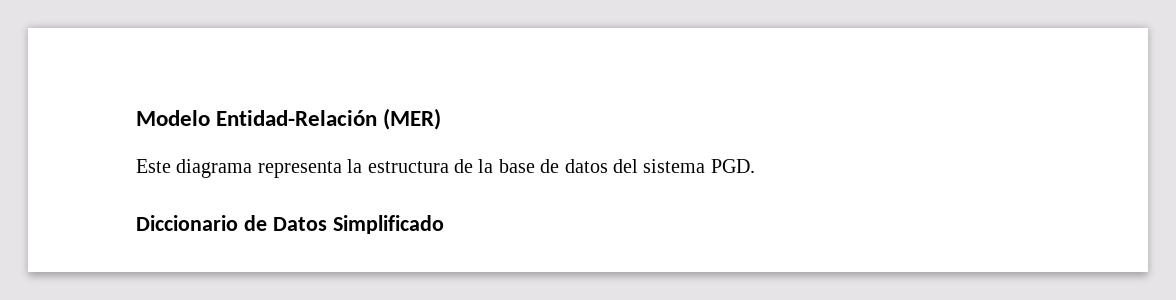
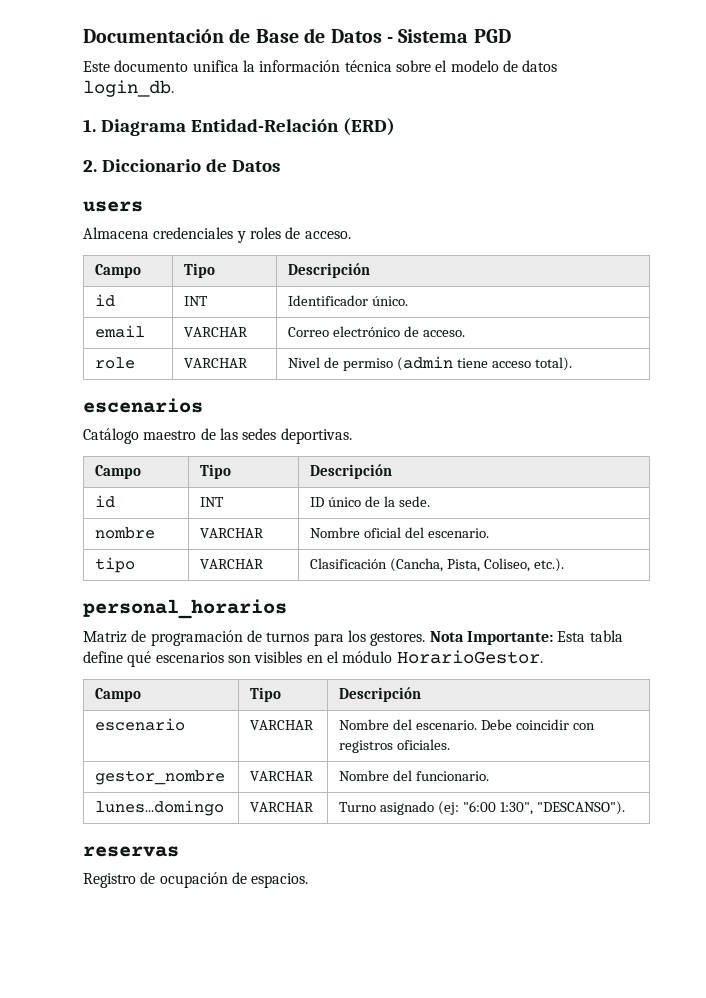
[136,108,442,130] [136,159,755,178] [136,215,444,234] Modelo Entidad-Relación (MER) // Este diagrama representa la estructura de la base de datos del sistema PGD. // Diccionario de Datos Simplificado -> [83,28,511,43] [83,60,558,72] [83,80,174,97] [83,118,395,136] [83,159,280,172] [83,201,143,212] [83,227,351,243] [95,264,142,278] [184,263,216,278] [288,263,371,278] [95,294,116,307] [184,296,209,306] [288,295,409,306] [95,325,146,338] [184,327,249,337] [288,326,466,337] [95,357,136,369] [184,358,249,368] [288,356,572,371] [83,398,203,413] [83,428,352,444] [95,465,142,479] [200,464,232,479] [310,464,393,479] [95,495,116,508] [200,497,225,507] [310,496,430,507] [95,527,156,539] [200,528,265,538] [310,527,490,538] [95,557,136,573] [200,559,265,569] [310,558,564,572] [83,599,287,619] [83,630,623,646] [83,650,543,667] [95,688,142,702] [250,687,282,702] [339,687,422,702] [95,718,186,731] [250,720,315,730] [339,719,595,730] [339,739,451,753] [95,770,226,785] [250,771,315,781] [339,770,490,781] [95,800,225,816] [250,802,315,812] [339,801,625,815] [83,846,179,857] [83,872,309,888] Documentación de Base de Datos - Sistema PGD // Este documento unifica la información técnica sobre el modelo de datos login_db. // 1. Diagrama Entidad-Relación (ERD) // 2. Diccionario de Datos // users // Almacena credenciales y roles de acceso. // Campo | Tipo | Descripción // id | INT | Identificador único. // email | VARCHAR | Correo electrónico de acceso. // role | VARCHAR | Nivel de permiso (admin tiene acceso total). // escenarios // Catálogo maestro de las sedes deportivas. // Campo | Tipo | Descripción // id | INT | ID único de la sede. // nombre | VARCHAR | Nombre oficial del escenario. // tipo | VARCHAR | Clasificación (Cancha, Pista, Coliseo, etc.). // personal_horarios // Matriz de programación de turnos para los gestores. Nota Importante: Esta tabla define qué escenarios son visibles en el módulo HorarioGestor. // Campo | Tipo | Descripción // escenario | VARCHAR | Nombre del escenario. Debe coincidir con registros oficiales. // gestor_nombre | VARCHAR | Nombre del funcionario. // lunes...domingo | VARCHAR | Turno asignado (ej: "6:00 1:30", "DESCANSO"). // reservas // Registro de ocupación de espacios.

